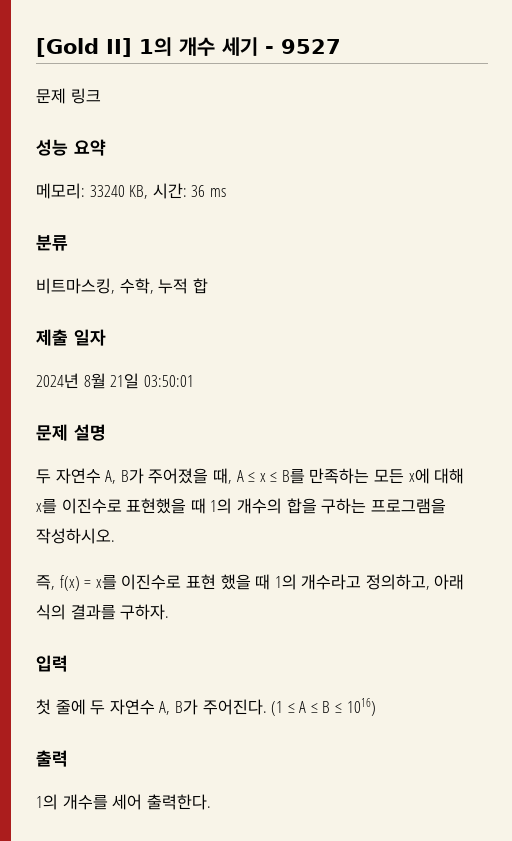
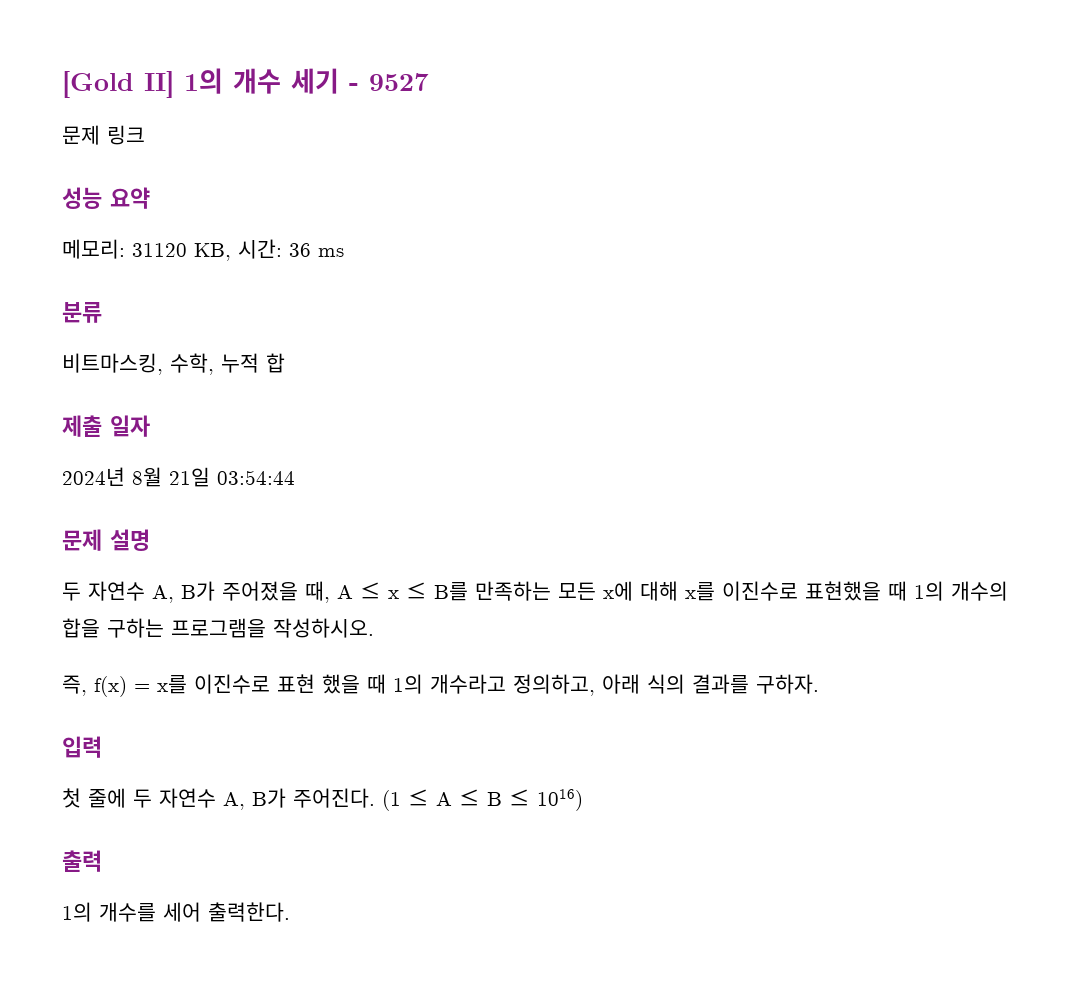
[89,185,125,197] 33240 -> [132,243,187,257] 31120
[143,375,194,387] 03:50:01 -> [217,470,295,485] 03:54:44

